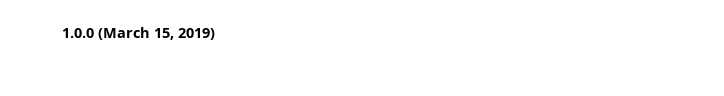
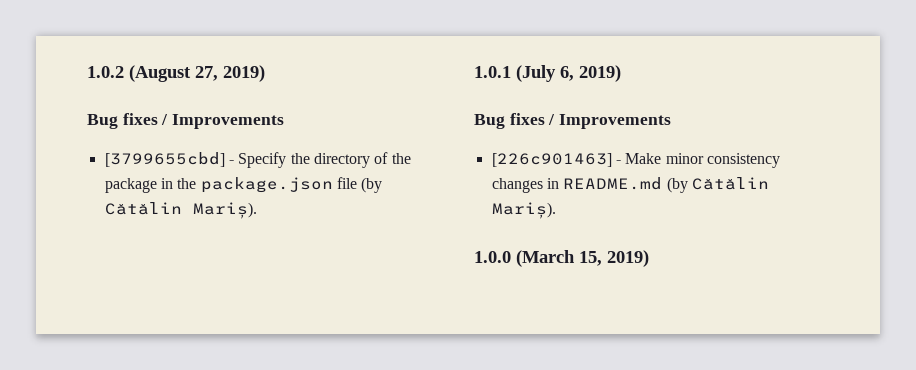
(62, 33) none -> [87,65,265,82] [87,113,285,129] [104,152,411,168] [104,177,383,193] [104,202,257,219] [474,65,621,82] [474,113,672,129] [491,153,780,168] [491,177,769,193] [491,202,556,219] 1.0.2 (August 27, 2019) // Bug fixes / Improvements // [3799655cbd] - Specify the directory of the package in the package.json file (by Cătălin Mariș). // 1.0.1 (July 6, 2019) // Bug fixes / Improvements // [226c901463] - Make minor consistency changes in README.md (by Cătălin Mariș). //

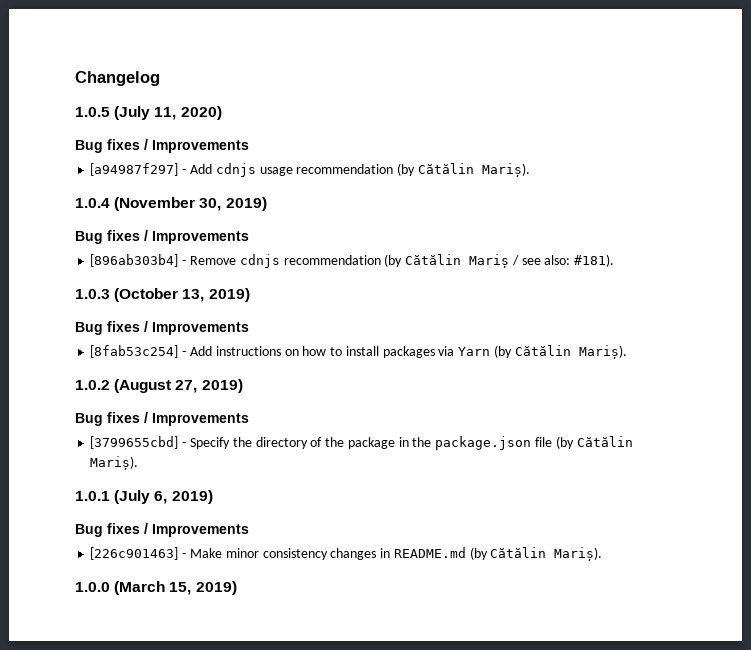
(87, 72) none -> [75,71,160,86] [75,106,222,120] [75,139,249,153] [90,163,530,177] [75,197,267,211] [75,230,249,244] [90,254,615,268] [75,288,250,302] [75,321,249,335] [90,345,627,359] Changelog // 1.0.5 (July 11, 2020) // Bug fixes / Improvements // [a94987f297] - Add cdnjs usage recommendation (by Cătălin Mariș). // 1.0.4 (November 30, 2019) // Bug fixes / Improvements // [896ab303b4] - Remove cdnjs recommendation (by Cătălin Mariș / see also: #181). // 1.0.3 (October 13, 2019) // Bug fixes / Improvements // [8fab53c254] - Add instructions on how to install packages via Yarn (by Cătălin Mariș). //

